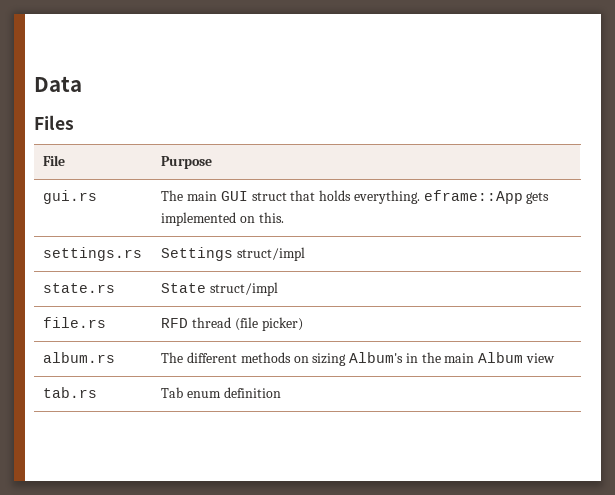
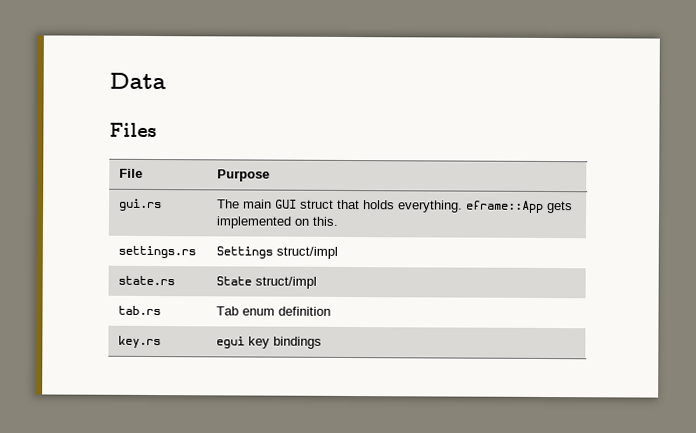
[43,317,107,328] [161,317,303,331] [43,352,116,363] [161,352,556,366] // file.rs | RFD thread (file picker) // album.rs | The different methods on sizing Album's in the main Album view -> (318, 282) none
(281, 392) none -> [118,335,162,349] [216,336,323,349] // key.rs | egui key bindings

